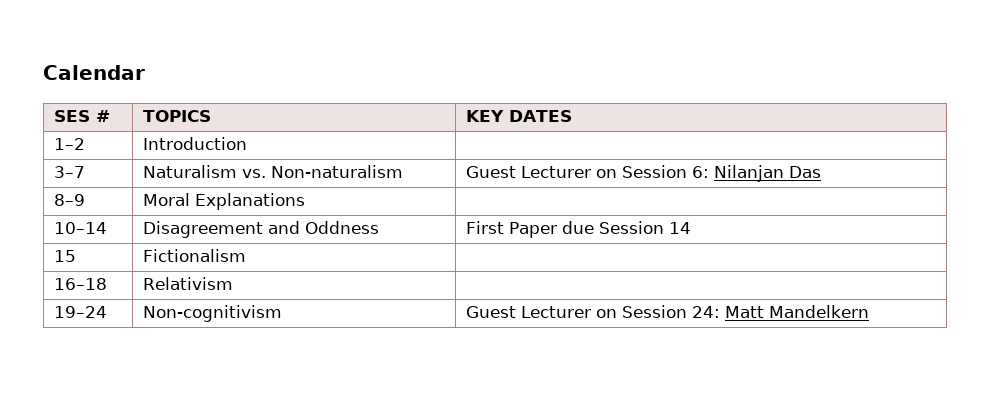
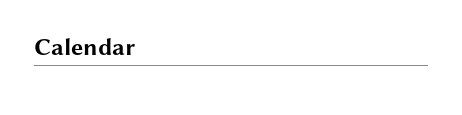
[53,110,110,122] [142,110,211,122] [465,110,572,122] [53,138,85,150] [142,137,247,150] [53,166,85,178] [142,165,403,178] [465,165,821,182] [53,194,85,206] [142,193,305,210] [53,222,107,234] [142,221,379,238] [465,221,691,238] [53,250,76,262] [142,249,246,262] [53,278,107,290] [142,277,233,290] [53,306,107,318] [142,305,282,322] [465,305,869,318] // SES # | TOPICS | KEY DATES // 1–2 | Introduction | // 3–7 | Naturalism vs. Non-naturalism | Guest Lecturer on Session 6: Nilanjan Das // 8–9 | Moral Explanations | // 10–14 | Disagreement and Oddness | First Paper due Session 14 // 15 | Fictionalism | // 16–18 | Relativism | // 19–24 | Non-cognitivism | Guest Lecturer on Session 24: Matt Mandelkern -> (135, 46) none

